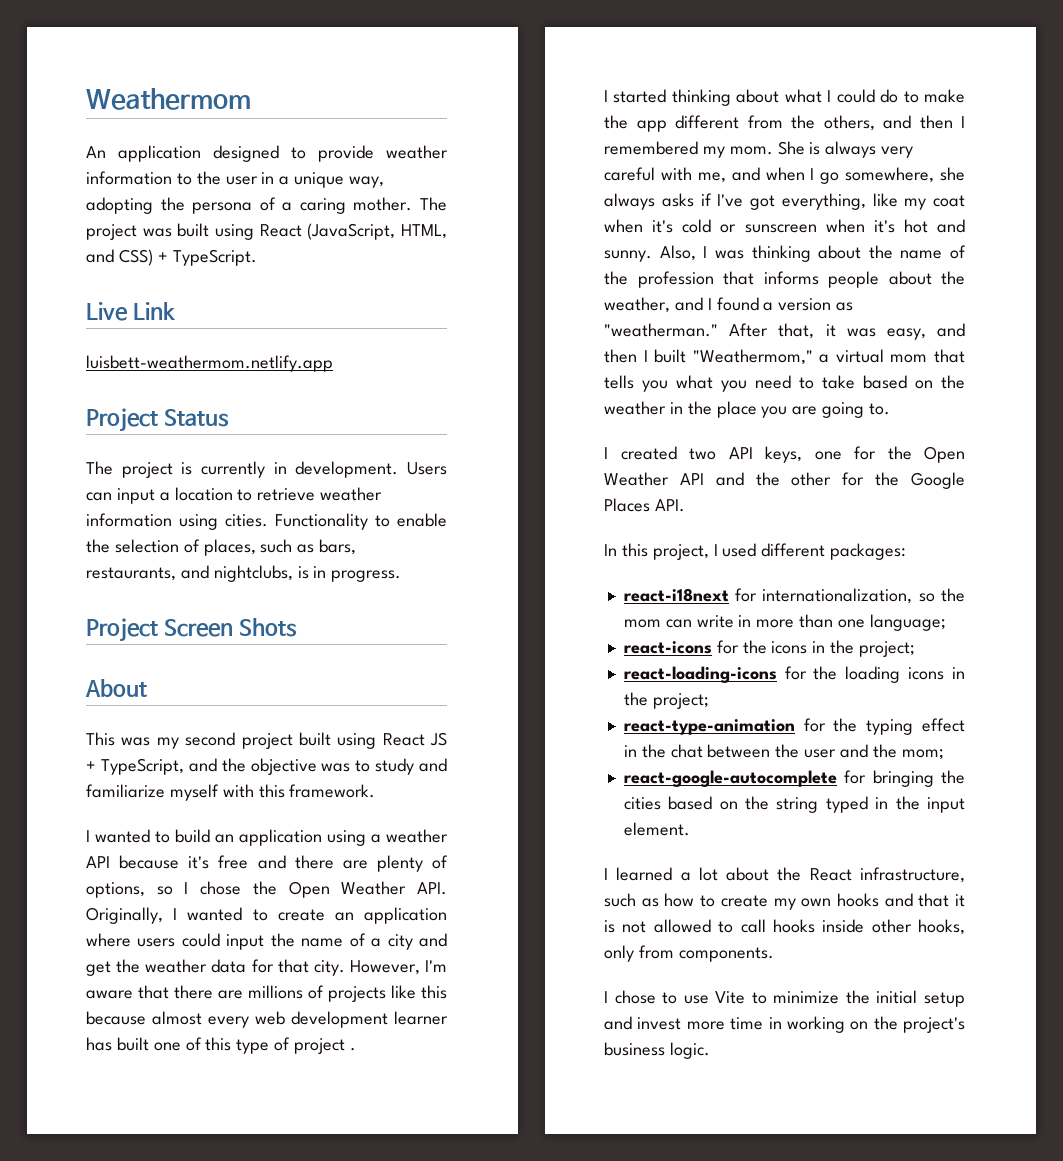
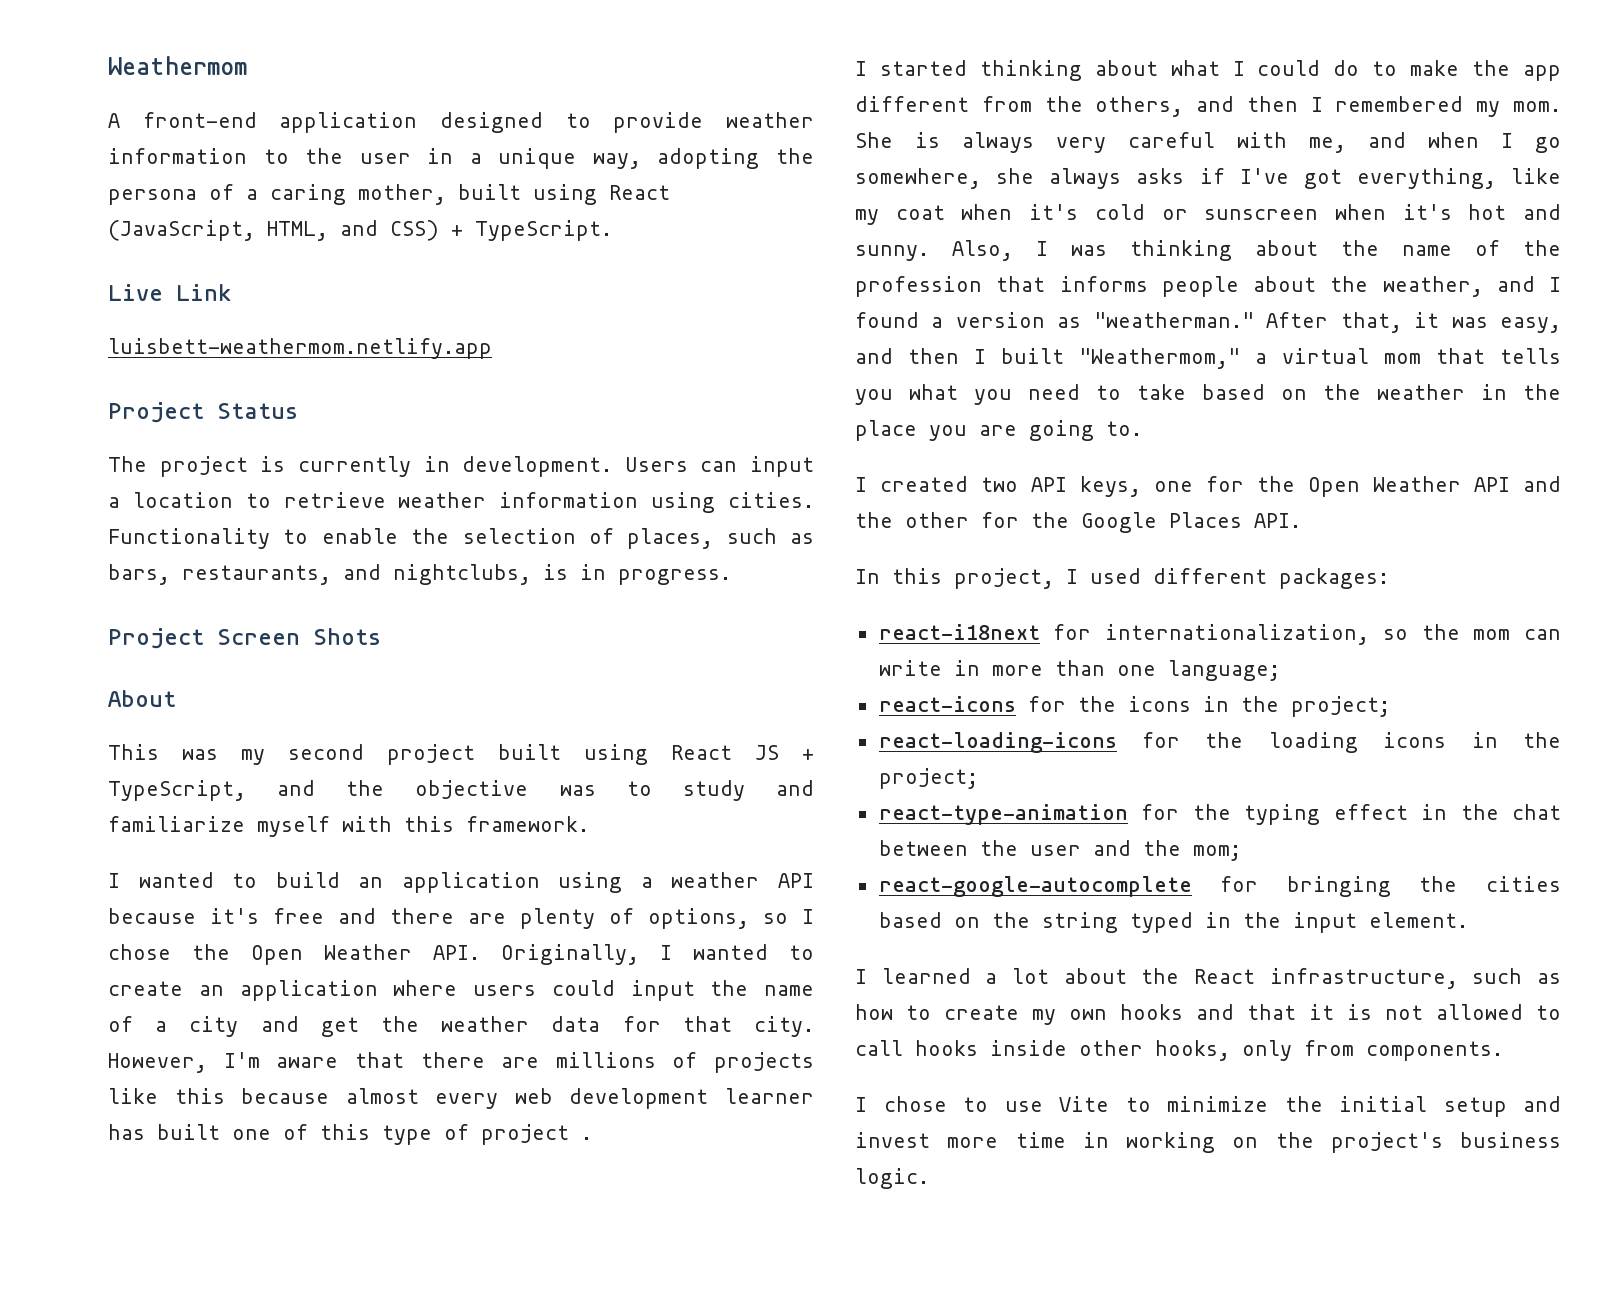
[86,146,106,158] An -> [108,112,257,128] A front-end
[353,197,447,211] [86,224,172,240] mother. The project was -> [358,184,446,205] mother,

